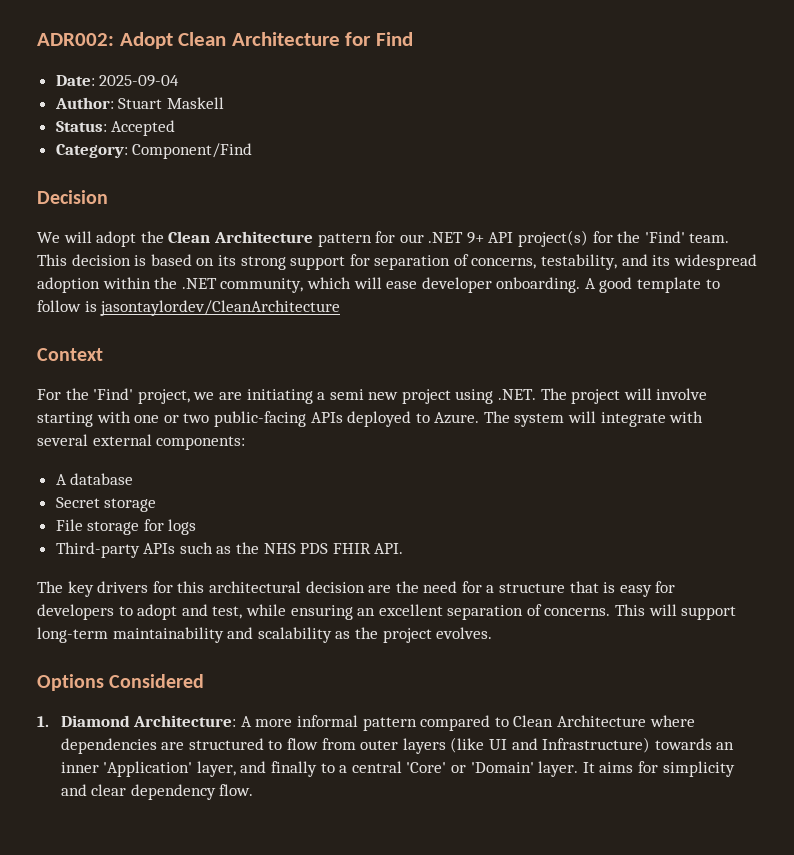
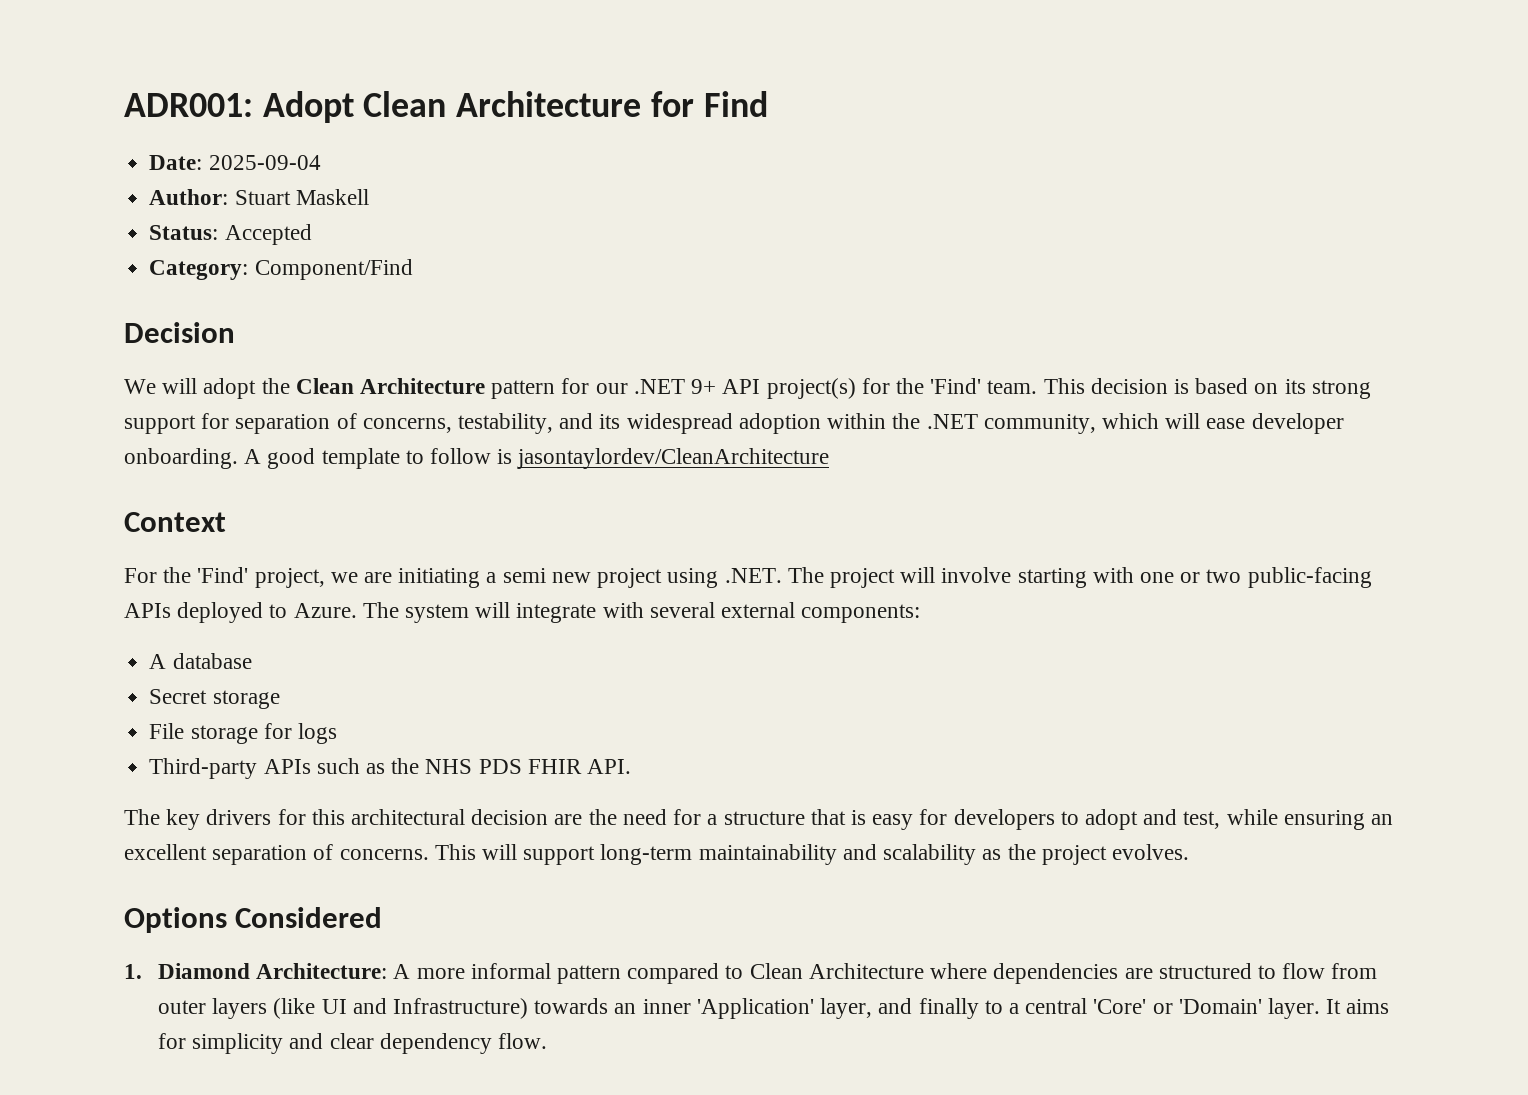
[37,33,114,46] ADR002: -> [124,93,253,117] ADR001:

